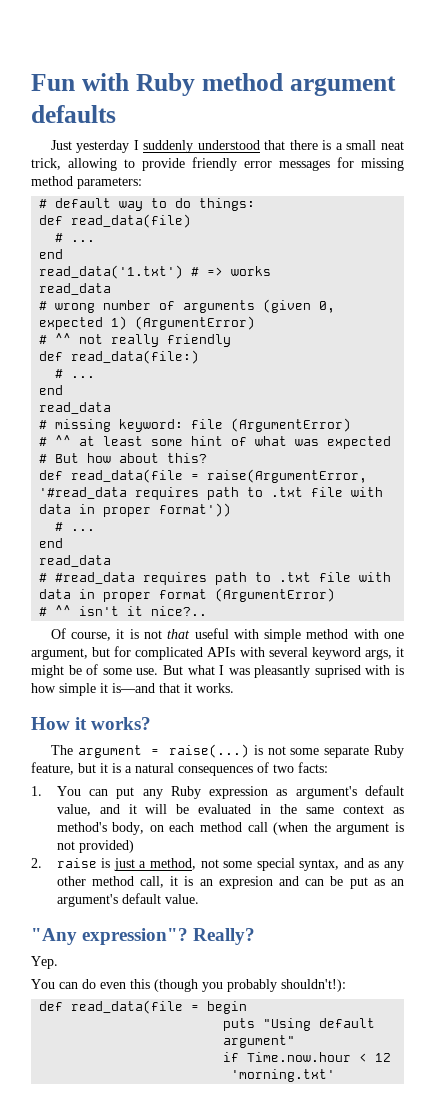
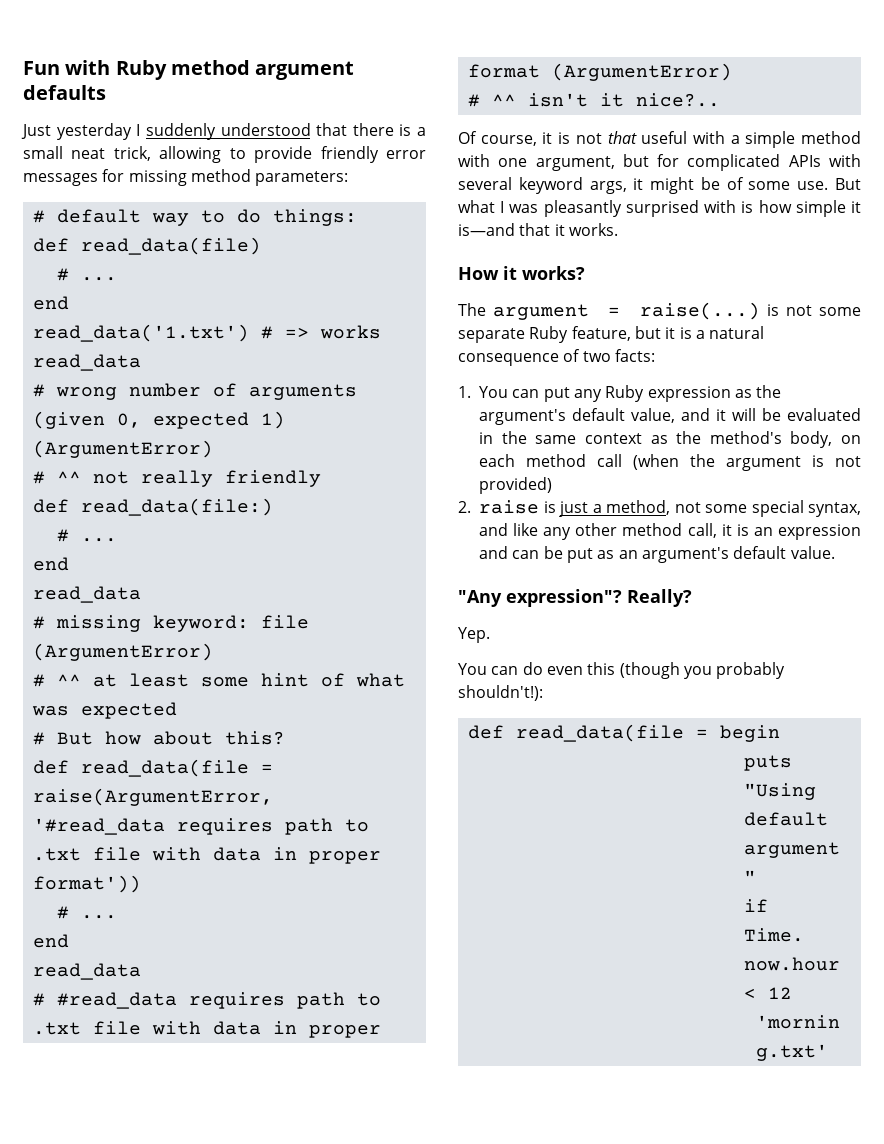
(259, 634) none -> [730,135,740,144] a
[314,665,361,678] suprised -> [625,200,699,217] surprised
[178,766,253,776] consequences -> [458,353,559,366] consequence
(288, 792) none -> [756,385,782,398] the
(404, 810) none -> [676,431,702,444] the
[368,861,380,868] as -> [513,523,539,536] like
[218,876,273,889] expresion -> [777,524,861,540] expression

